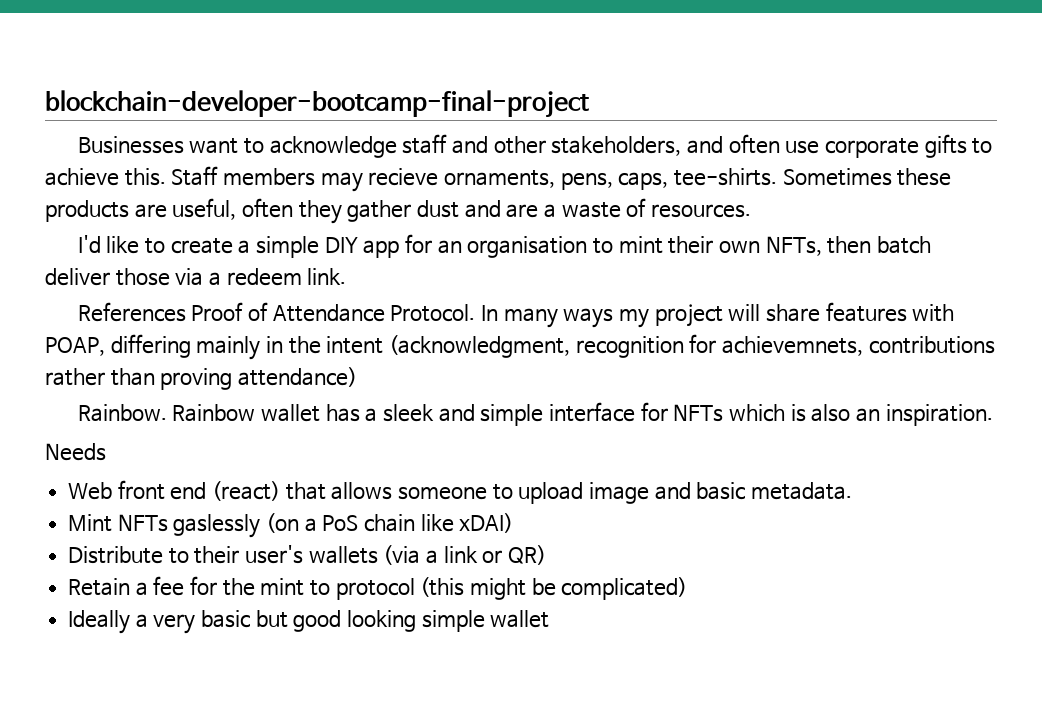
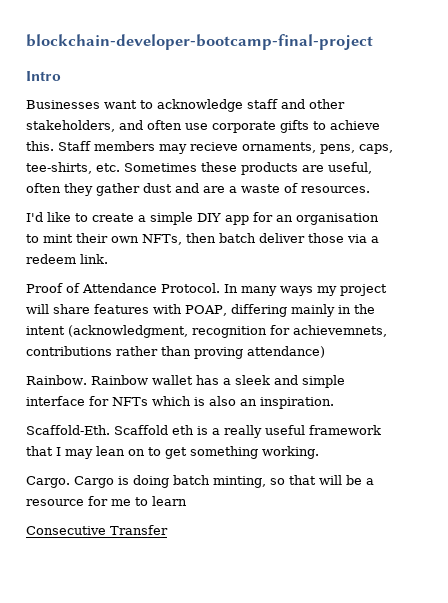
(589, 104) none -> [26,71,61,81] // Intro
[673,168,777,186] tee-shirts. -> [26,162,120,174] tee-shirts, etc.
[77,302,186,322] References -> (108, 259) none
[45,443,106,461] [68,480,853,504] [68,513,514,538] [68,545,547,565] [68,576,688,600] [68,610,550,634] Needs // Web front end (react) that allows someone to upload image and basic metadata. // Mint NFTs gaslessly (on a PoS chain like xDAI) // Distribute to their user's wallets (via a link or QR) // Retain a fee for the mint to protocol (this might be complicated) // Ideally a very basic but good looking simple wallet -> [26,425,381,438] [26,446,319,459] [26,475,374,488] [26,496,187,506] [26,525,168,535] Scaffold-Eth. Scaffold eth is a really useful framework that I may lean on to get something working. // Cargo. Cargo is doing batch minting, so that will be a resource for me to learn // Consecutive Transfer

